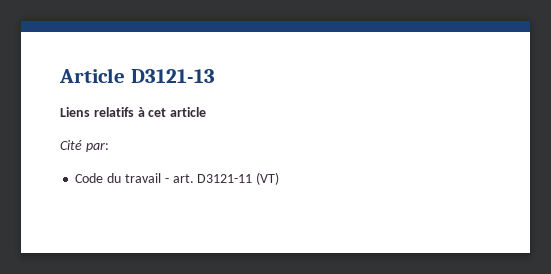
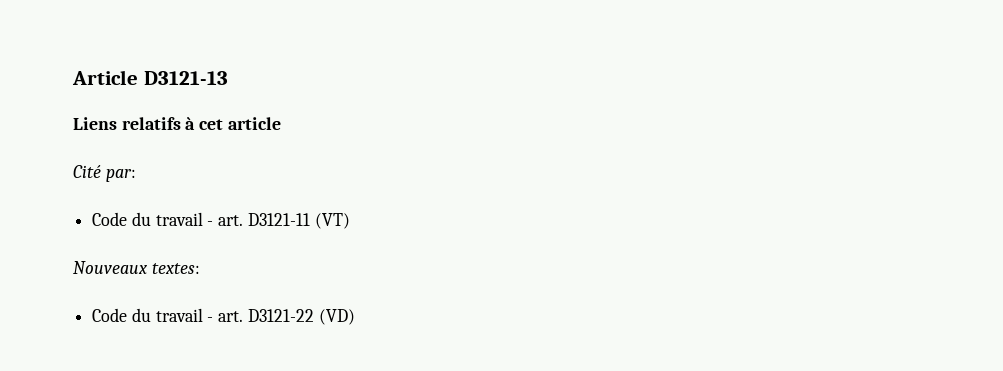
(280, 178) none -> [73,261,200,274] [92,308,355,325] // Nouveaux textes: // Code du travail - art. D3121-22 (VD)

